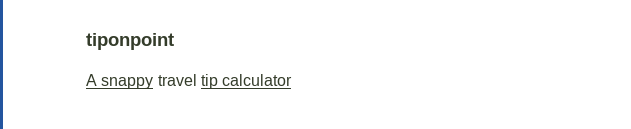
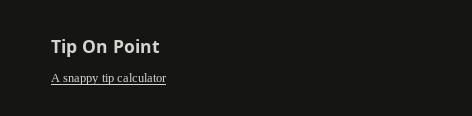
[86,33,174,50] tiponpoint -> [51,39,160,57] Tip On Point
[157,74,197,86] travel -> (100, 80) none

